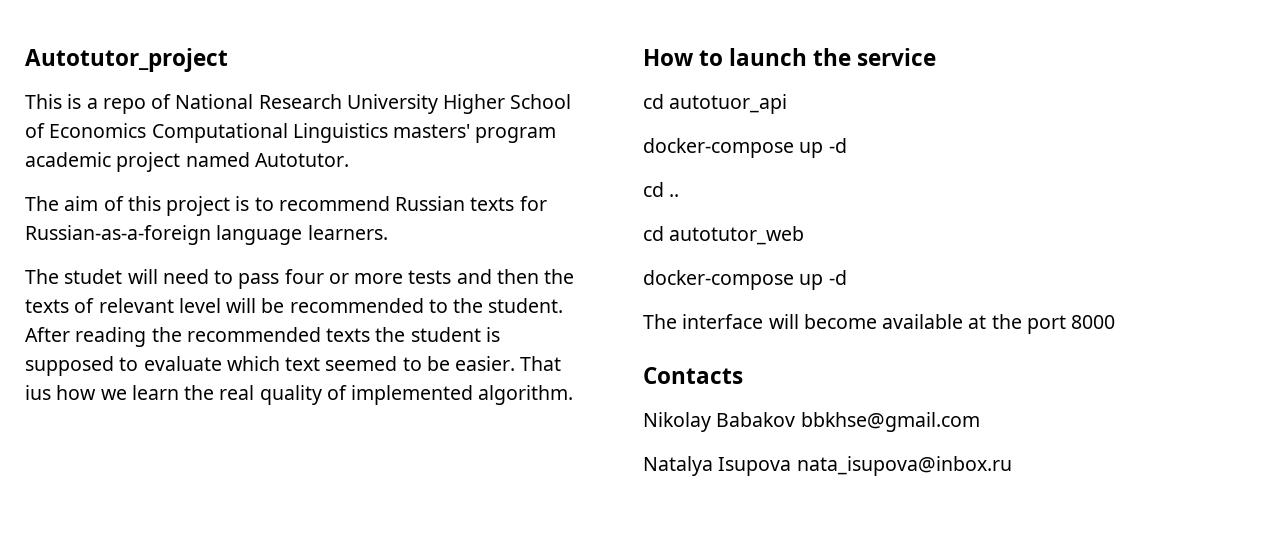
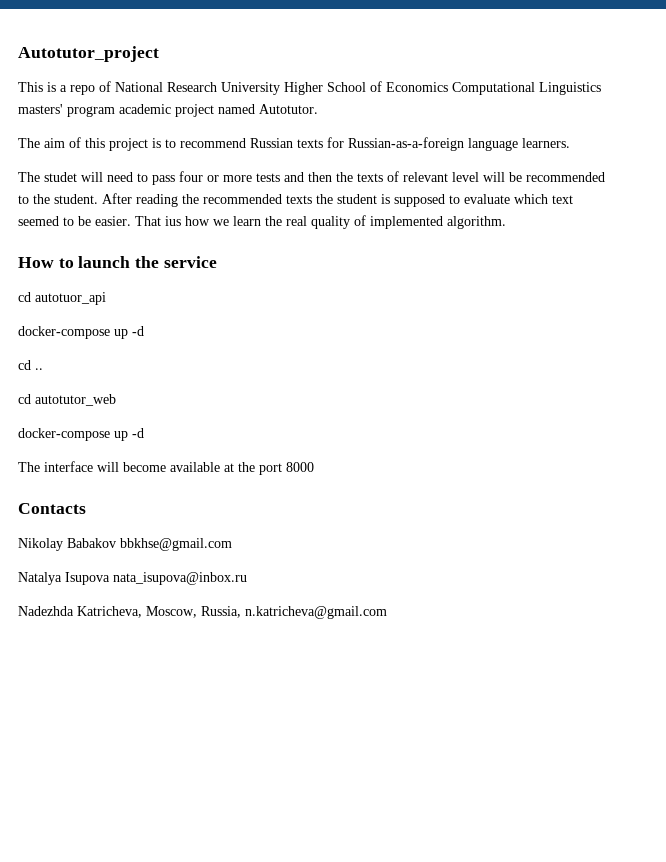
(1012, 466) none -> [18,606,387,619] // Nadezhda Katricheva, Moscow, Russia, n.katricheva@gmail.com

